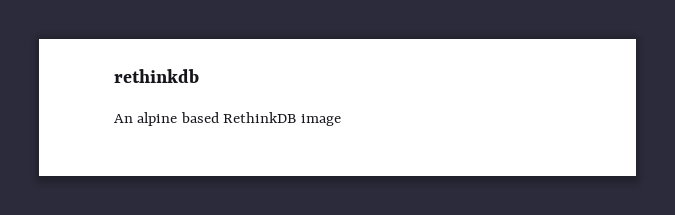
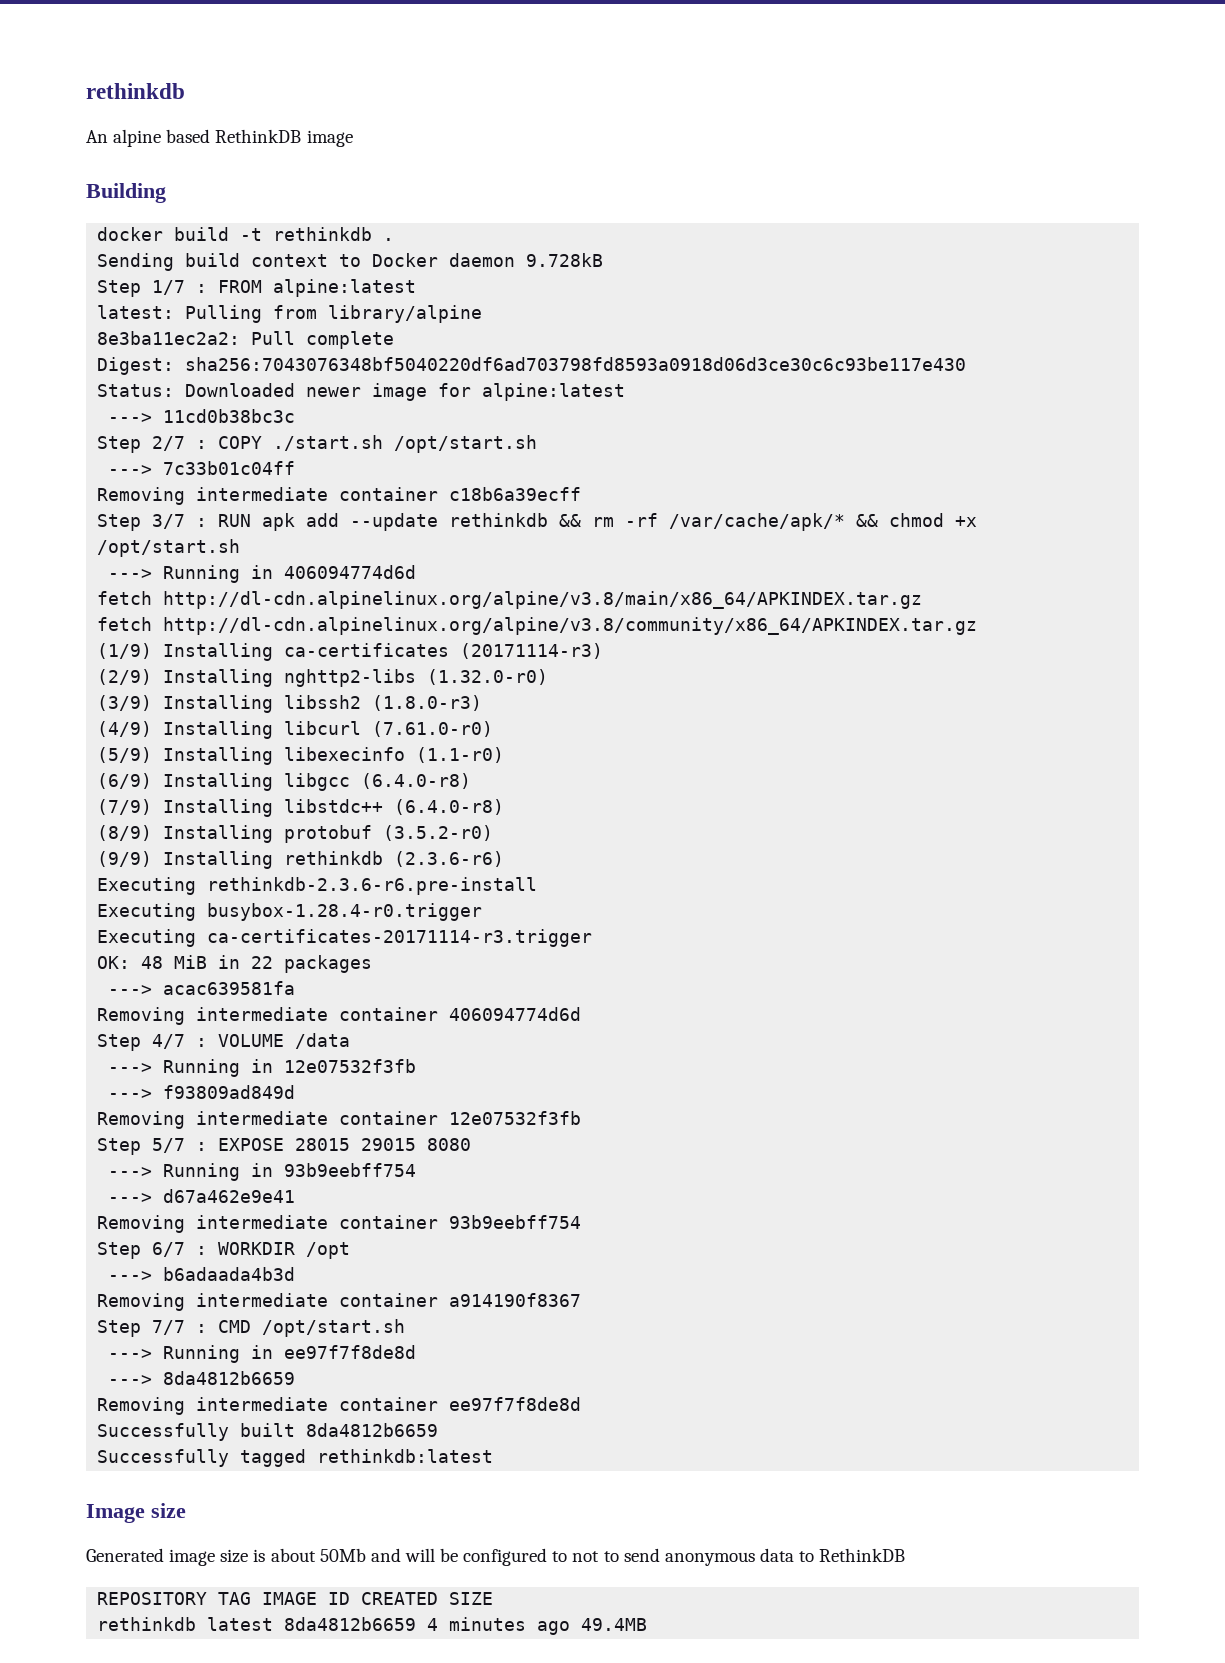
(341, 120) none -> [86,183,166,203] [97,227,395,241] [97,253,604,271] [97,279,417,297] [97,305,483,323] [97,331,395,349] [97,357,967,375] [97,383,626,401] [108,409,296,423] [97,435,538,453] [108,461,296,475] [97,487,582,505] [97,513,978,531] [97,539,241,557] [108,565,417,583] [97,591,923,609] [97,617,978,635] [97,643,604,661] [97,669,549,687] [97,695,483,713] [97,721,494,739] [97,747,505,765] [97,773,472,791] [97,799,505,817] [97,825,494,843] [97,851,505,869] [97,877,538,895] [97,903,483,921] [97,929,593,947] [97,955,373,973] [108,981,296,995] [97,1007,582,1025] [97,1033,351,1051] [108,1059,417,1077] [108,1085,296,1099] [97,1111,582,1129] [97,1138,472,1155] [108,1163,417,1181] [108,1189,296,1203] [97,1215,582,1233] [97,1242,351,1259] [108,1267,296,1281] [97,1293,582,1311] [97,1319,406,1337] [108,1345,417,1363] [108,1371,296,1385] [97,1397,582,1415] [97,1423,439,1441] [97,1449,494,1467] [86,1503,186,1523] [86,1548,906,1566] [97,1592,494,1605] [97,1617,648,1635] // Building // docker build -t rethinkdb . // Sending build context to Docker daemon 9.728kB // Step 1/7 : FROM alpine:latest // latest: Pulling from library/alpine // 8e3ba11ec2a2: Pull complete // Digest: sha256:7043076348bf5040220df6ad703798fd8593a0918d06d3ce30c6c93be117e430 // Status: Downloaded newer image for alpine:latest // ---> 11cd0b38bc3c // Step 2/7 : COPY ./start.sh /opt/start.sh // ---> 7c33b01c04ff // Removing intermediate container c18b6a39ecff // Step 3/7 : RUN apk add --update rethinkdb && rm -rf /var/cache/apk/* && chmod +x /opt/start.sh // ---> Running in 406094774d6d // fetch http://dl-cdn.alpinelinux.org/alpine/v3.8/main/x86_64/APKINDEX.tar.gz // fetch http://dl-cdn.alpinelinux.org/alpine/v3.8/community/x86_64/APKINDEX.tar.gz // (1/9) Installing ca-certificates (20171114-r3) // (2/9) Installing nghttp2-libs (1.32.0-r0) // (3/9) Installing libssh2 (1.8.0-r3) // (4/9) Installing libcurl (7.61.0-r0) // (5/9) Installing libexecinfo (1.1-r0) // (6/9) Installing libgcc (6.4.0-r8) // (7/9) Installing libstdc++ (6.4.0-r8) // (8/9) Installing protobuf (3.5.2-r0) // (9/9) Installing rethinkdb (2.3.6-r6) // Executing rethinkdb-2.3.6-r6.pre-install // Executing busybox-1.28.4-r0.trigger // Executing ca-certificates-20171114-r3.trigger // OK: 48 MiB in 22 packages // ---> acac639581fa // Removing intermediate container 406094774d6d // Step 4/7 : VOLUME /data // ---> Running in 12e07532f3fb // ---> f93809ad849d // Removing intermediate container 12e07532f3fb // Step 5/7 : EXPOSE 28015 29015 8080 // ---> Running in 93b9eebff754 // ---> d67a462e9e41 // Removing intermediate container 93b9eebff754 // Step 6/7 : WORKDIR /opt // ---> b6adaada4b3d // Removing intermediate container a914190f8367 // Step 7/7 : CMD /opt/start.sh // ---> Running in ee97f7f8de8d // ---> 8da4812b6659 // Removing intermediate container ee97f7f8de8d // Successfully built 8da4812b6659 // Successfully tagged rethinkdb:latest // Image size // Generated image size is about 50Mb and will be configured to not to send anonymous data to RethinkDB // REPOSITORY TAG IMAGE ID CREATED SIZE // rethinkdb latest 8da4812b6659 4 minutes ago 49.4MB

